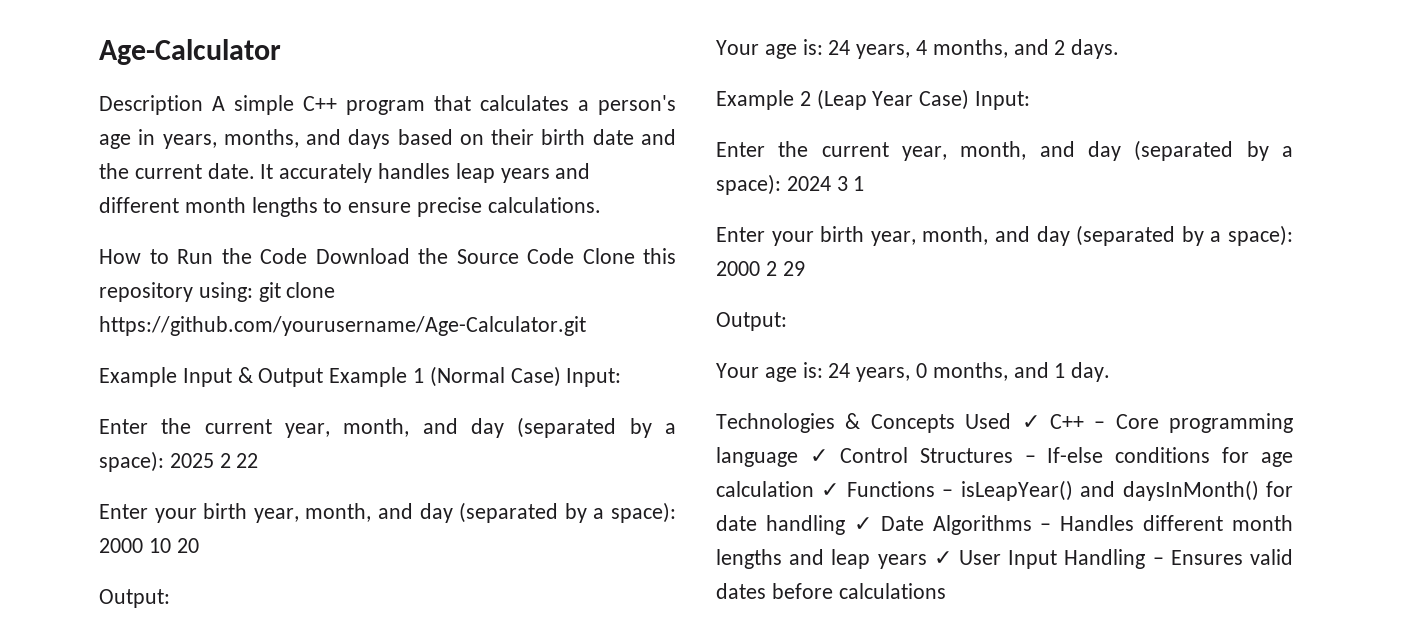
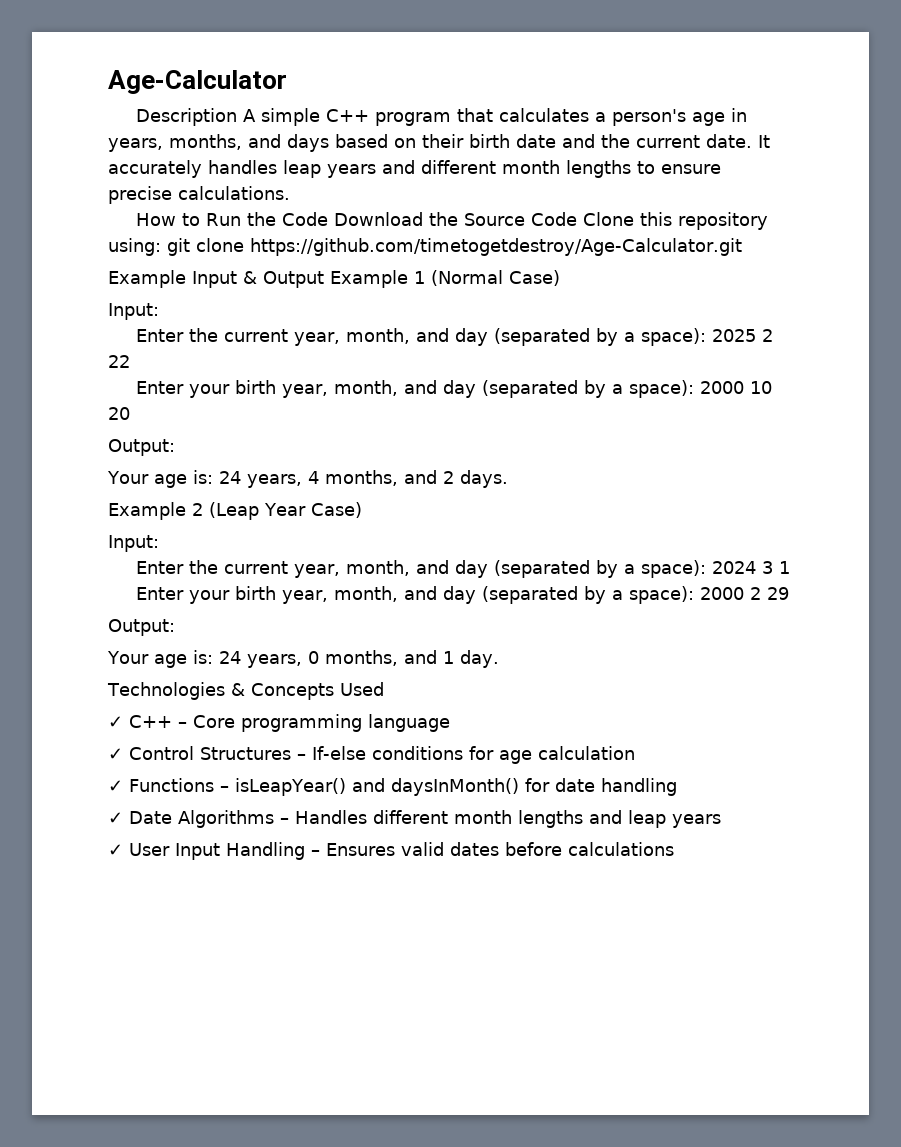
[99,316,586,336] https://github.com/yourusername/Age-Calculator.git -> [250,238,742,256] https://github.com/timetogetdestroy/Age-Calculator.git
(561, 376) none -> (560, 278) //
(970, 99) none -> (362, 510) //
(1012, 421) none -> (384, 689) //
(798, 457) none -> (450, 723) //
(814, 489) none -> (635, 753) //
(845, 525) none -> (677, 787) //
(927, 561) none -> (721, 821) //

